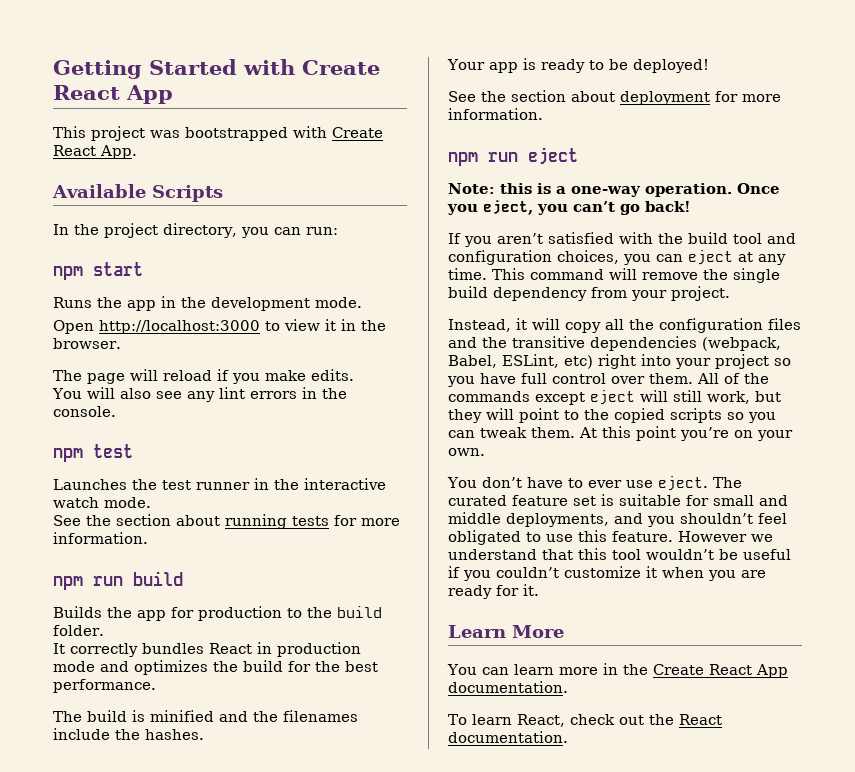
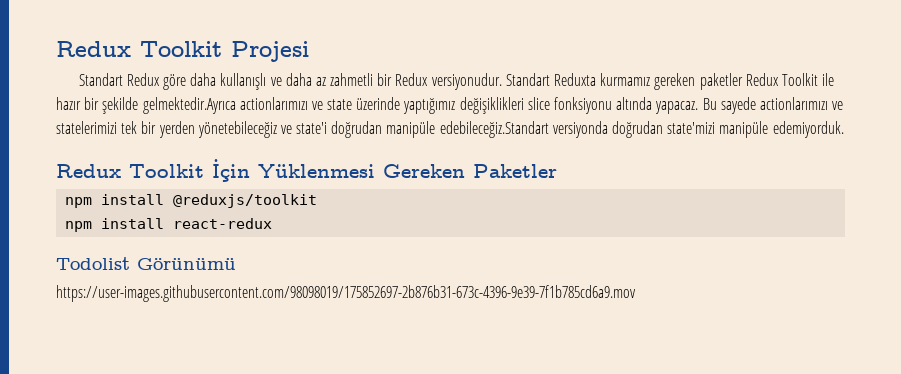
[53,59,380,79] [53,85,173,104] [53,126,383,141] [53,145,137,159] [52,184,223,202] [53,223,338,238] [53,262,143,280] [53,296,362,311] [53,319,386,334] [53,338,121,349] [53,369,354,384] [52,387,347,402] [53,406,116,417] [53,444,133,462] [53,478,386,490] [53,497,151,508] [53,514,400,529] [53,532,148,544] [53,571,183,590] [53,606,382,621] [53,625,104,636] [53,642,361,657] [53,660,378,675] [53,679,156,693] [53,710,358,722] [53,728,204,740] [447,58,709,73] [448,90,781,105] [448,108,543,120] [448,147,578,166] [448,183,780,197] [447,200,691,215] [448,232,796,247] [448,250,786,265] [448,268,780,283] [448,286,730,301] [448,318,801,333] [448,336,781,351] [448,354,791,369] [447,373,769,387] [448,390,781,405] [448,408,776,423] [448,426,793,441] [448,448,485,456] [447,476,742,491] [448,494,788,506] [448,512,787,527] [448,530,773,545] [448,548,791,560] [448,566,766,581] [448,584,539,599] [448,625,564,638] [447,663,788,678] [448,681,568,693] [448,714,722,727] [448,731,568,743] Getting Started with Create React App // This project was bootstrapped with Create React App. // Available Scripts // In the project directory, you can run: // npm start // Runs the app in the development mode. // Open http://localhost:3000 to view it in the browser. // The page will reload if you make edits. // You will also see any lint errors in the console. // npm test // Launches the test runner in the interactive watch mode. // See the section about running tests for more information. // npm run build // Builds the app for production to the build folder. // It correctly bundles React in production mode and optimizes the build for the best performance. // The build is minified and the filenames include the hashes. // Your app is ready to be deployed! // See the section about deployment for more information. // npm run eject // Note: this is a one-way operation. Once you eject, you can’t go back! // If you aren’t satisfied with the build tool and configuration choices, you can eject at any time. This command will remove the single build dependency from your project. // Instead, it will copy all the configuration files and the transitive dependencies (webpack, Babel, ESLint, etc) right into your project so you have full control over them. All of the commands except eject will still work, but they will point to the copied scripts so you can tweak them. At this point you’re on your own. // You don’t have to ever use eject. The curated feature set is suitable for small and middle deployments, and you shouldn’t feel obligated to use this feature. However we understand that this tool wouldn’t be useful if you couldn’t customize it when you are ready for it. // Learn More // You can learn more in the Create React App documentation. // To learn React, check out the React documentation. -> [56,41,309,62] [78,73,835,90] [56,97,844,114] [56,121,844,138] [56,159,557,182] [65,194,318,208] [65,218,273,232] [56,257,236,270] [56,285,636,302] Redux Toolkit Projesi // Standart Redux göre daha kullanışlı ve daha az zahmetli bir Redux versiyonudur. Standart Reduxta kurmamız gereken paketler Redux Toolkit ile hazır bir şekilde gelmektedir.Ayrıca actionlarımızı ve state üzerinde yaptığımız değişiklikleri slice fonksiyonu altında yapacaz. Bu sayede actionlarımızı ve statelerimizi tek bir yerden yönetebileceğiz ve state'i doğrudan manipüle edebileceğiz.Standart versiyonda doğrudan state'mizi manipüle edemiyorduk. // Redux Toolkit İçin Yüklenmesi Gereken Paketler // npm install @reduxjs/toolkit // npm install react-redux // Todolist Görünümü // https://user-images.githubusercontent.com/98098019/175852697-2b876b31-673c-4396-9e39-7f1b785cd6a9.mov

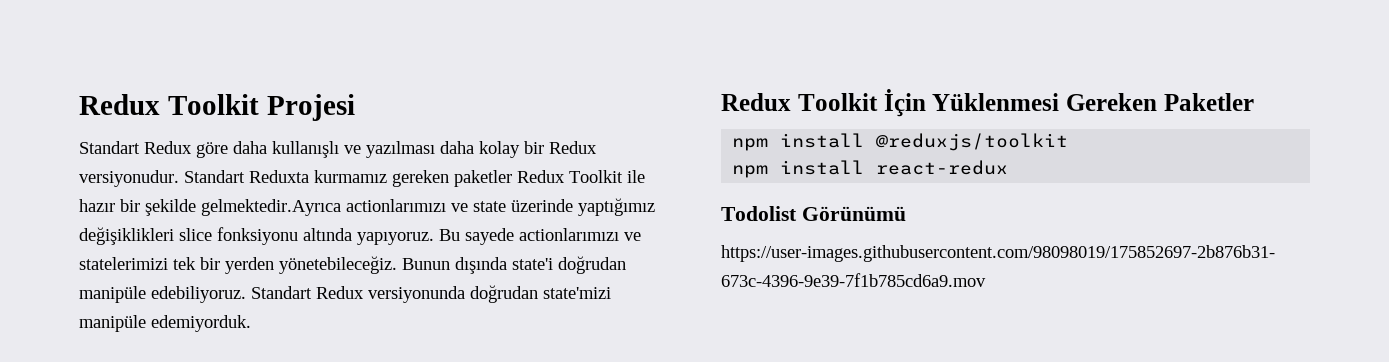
[285,73,374,86] daha az zahmetli -> [366,141,520,158] yazılması daha kolay
[655,101,699,114] yapacaz. -> [357,232,434,245] yapıyoruz.
[197,121,608,138] yönetebileceğiz ve state'i doğrudan manipüle edebileceğiz.Standart versiyonda -> [279,256,626,274] [79,286,465,303] yönetebileceğiz. Bunun dışında state'i doğrudan manipüle edebiliyoruz. Standart Redux versiyonunda

